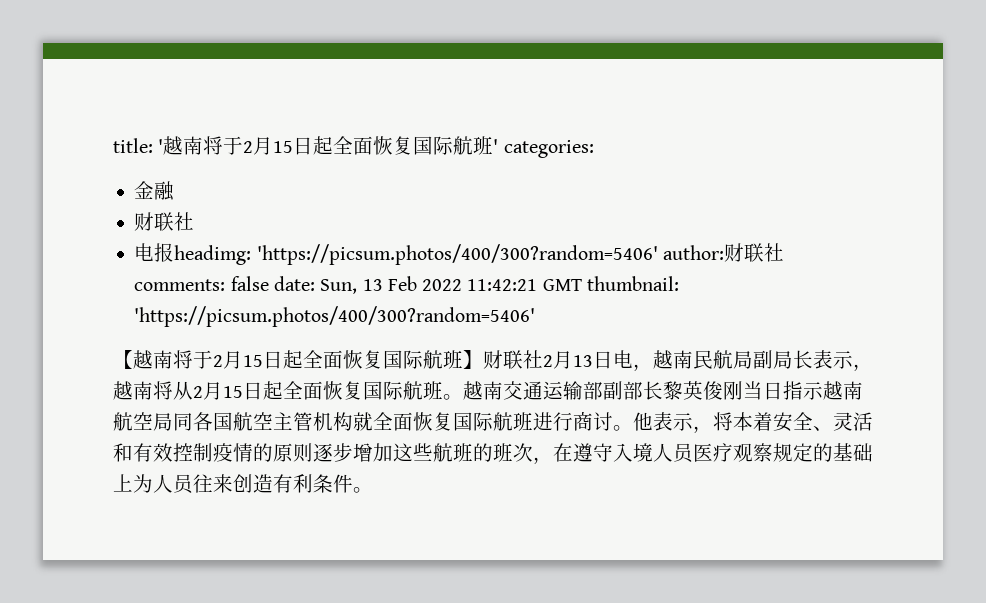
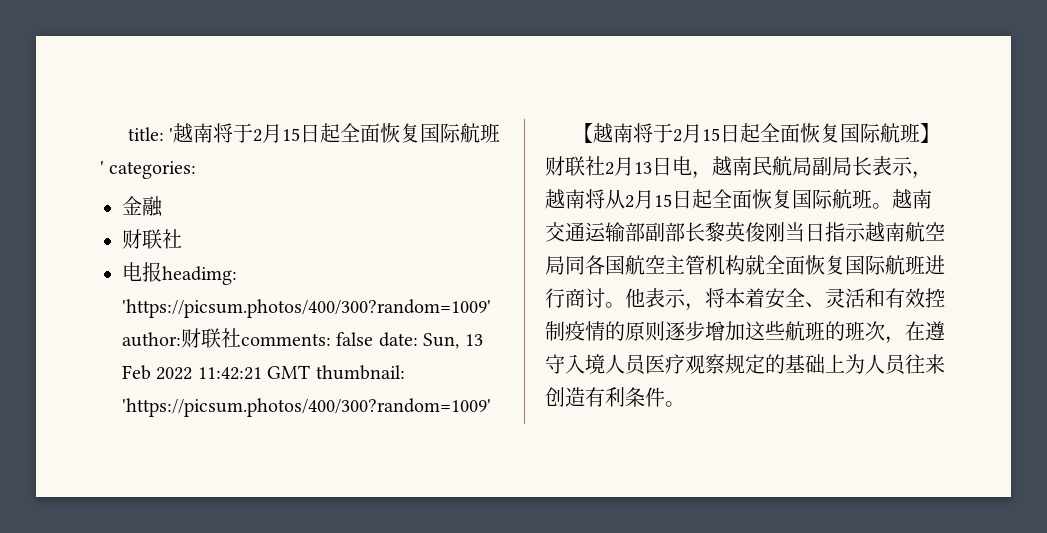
[256,244,658,265] 'https://picsum.photos/400/300?random=5406' -> [122,299,491,318] 'https://picsum.photos/400/300?random=1009'
[134,306,536,327] 'https://picsum.photos/400/300?random=5406' -> [122,398,491,417] 'https://picsum.photos/400/300?random=1009'

